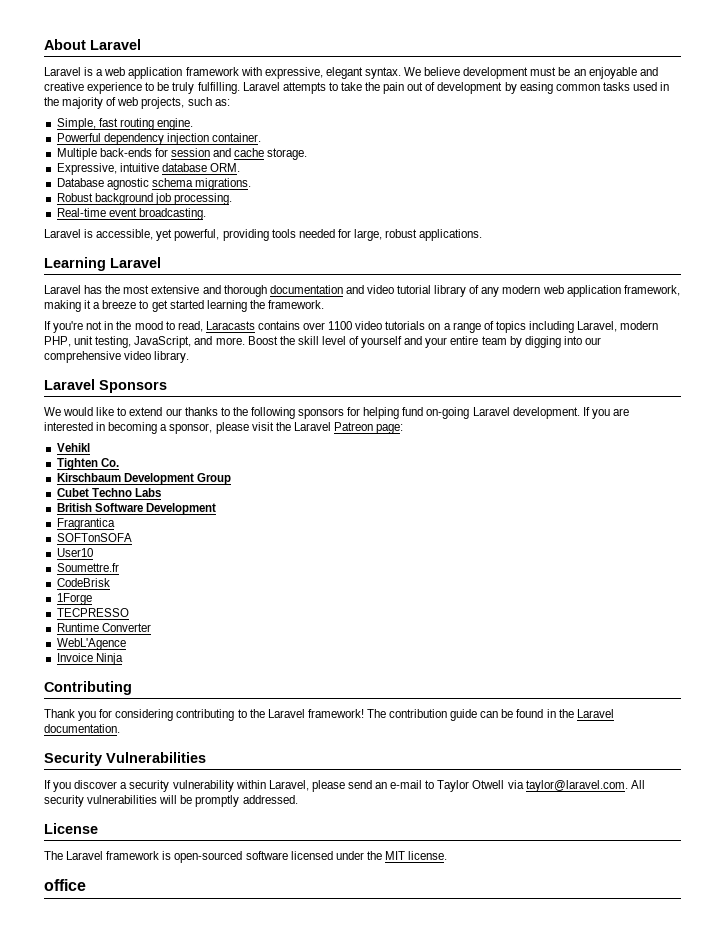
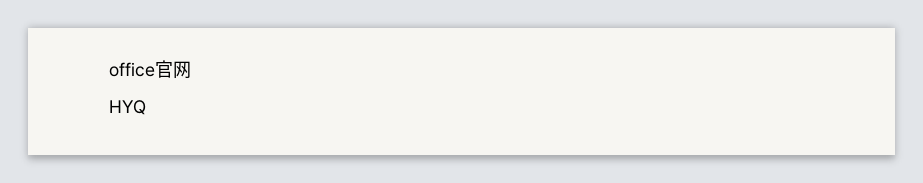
[44,39,141,50] [44,67,658,79] [44,82,670,94] [44,97,230,109] [56,118,193,130] [56,133,261,145] [56,148,308,160] [56,163,240,175] [56,178,251,190] [56,193,232,205] [56,208,206,220] [44,229,483,241] [44,257,161,271] [44,285,680,297] [44,300,324,312] [44,321,659,333] [44,336,601,348] [44,351,190,363] [44,379,167,393] [44,407,629,419] [44,422,404,434] [56,443,90,452] [56,458,119,470] [56,473,231,485] [56,488,161,497] [56,503,216,515] [56,518,115,530] [56,533,132,542] [56,548,93,557] [56,563,119,572] [56,578,110,587] [56,593,92,605] [56,608,129,617] [56,623,151,632] [56,638,126,650] [56,653,123,665] [44,681,132,695] [44,709,614,721] [44,724,120,733] [44,752,206,766] [44,780,645,792] [44,795,298,807] [44,823,98,834] [44,851,448,863] [44,879,86,891] About Laravel // Laravel is a web application framework with expressive, elegant syntax. We believe development must be an enjoyable and creative experience to be truly fulfilling. Laravel attempts to take the pain out of development by easing common tasks used in the majority of web projects, such as: // Simple, fast routing engine. // Powerful dependency injection container. // Multiple back-ends for session and cache storage. // Expressive, intuitive database ORM. // Database agnostic schema migrations. // Robust background job processing. // Real-time event broadcasting. // Laravel is accessible, yet powerful, providing tools needed for large, robust applications. // Learning Laravel // Laravel has the most extensive and thorough documentation and video tutorial library of any modern web application framework, making it a breeze to get started learning the framework. // If you're not in the mood to read, Laracasts contains over 1100 video tutorials on a range of topics including Laravel, modern PHP, unit testing, JavaScript, and more. Boost the skill level of yourself and your entire team by digging into our comprehensive video library. // Laravel Sponsors // We would like to extend our thanks to the following sponsors for helping fund on-going Laravel development. If you are interested in becoming a sponsor, please visit the Laravel Patreon page: // Vehikl // Tighten Co. // Kirschbaum Development Group // Cubet Techno Labs // British Software Development // Fragrantica // SOFTonSOFA // User10 // Soumettre.fr // CodeBrisk // 1Forge // TECPRESSO // Runtime Converter // WebL'Agence // Invoice Ninja // Contributing // Thank you for considering contributing to the Laravel framework! The contribution guide can be found in the Laravel documentation. // Security Vulnerabilities // If you discover a security vulnerability within Laravel, please send an e-mail to Taylor Otwell via taylor@laravel.com. All security vulnerabilities will be promptly addressed. // License // The Laravel framework is open-sourced software licensed under the MIT license. // office -> [109,60,191,79] [109,100,146,115] office官网 // HYQ

